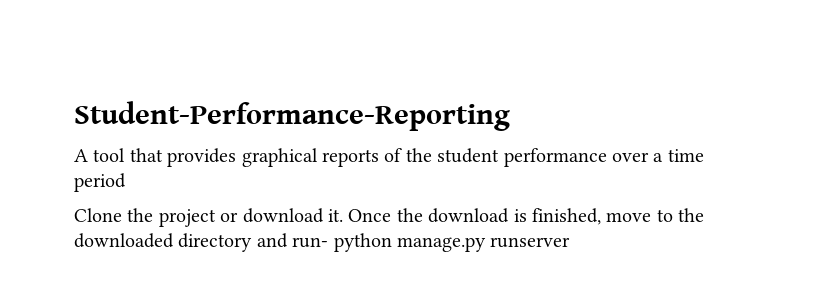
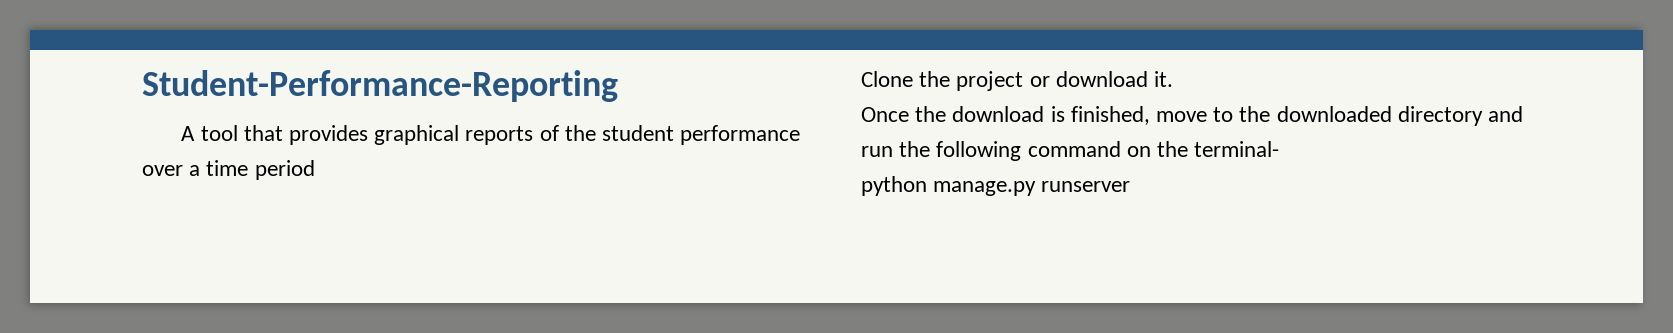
(343, 215) none -> (1174, 79) //
[292,237,329,248] run- -> [861,141,1280,161] run the following command on the terminal- //

